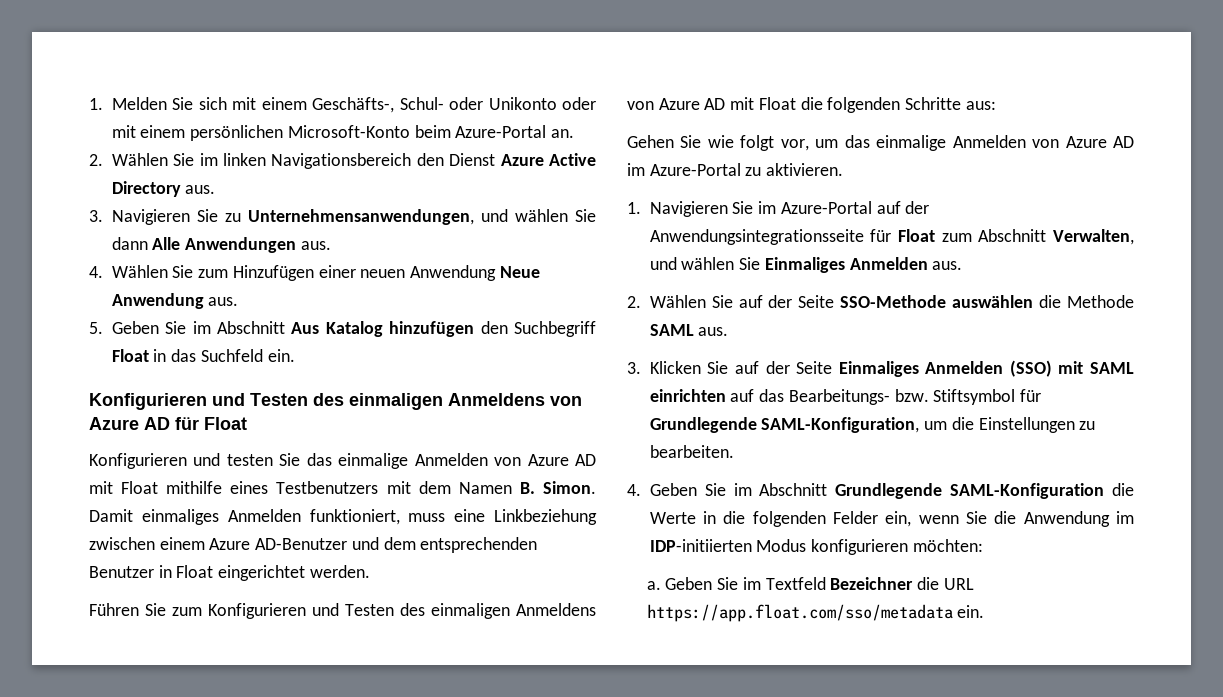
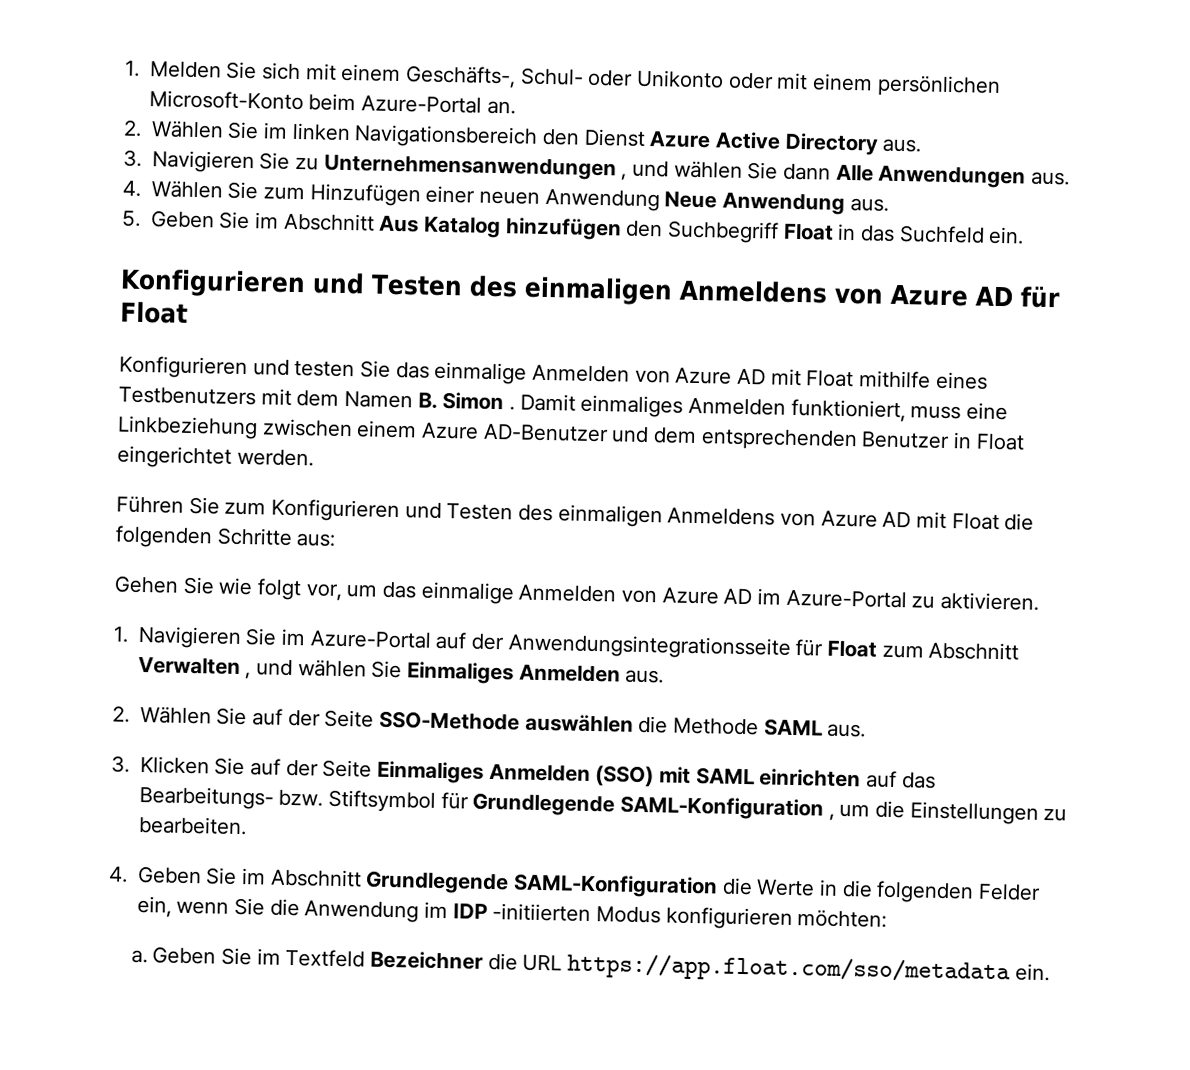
[247,209,474,225] Unternehmensanwendungen, -> [323,154,628,181] Unternehmensanwendungen ,
[542,481,596,494] Simon. -> [442,391,516,411] Simon .
[1053,229,1134,245] Verwalten, -> [137,656,252,680] Verwalten ,
[761,417,920,433] SAML-Konfiguration, -> [619,795,835,821] SAML-Konfiguration ,
[649,539,752,552] IDP-initiierten -> [452,903,592,923] IDP -initiierten

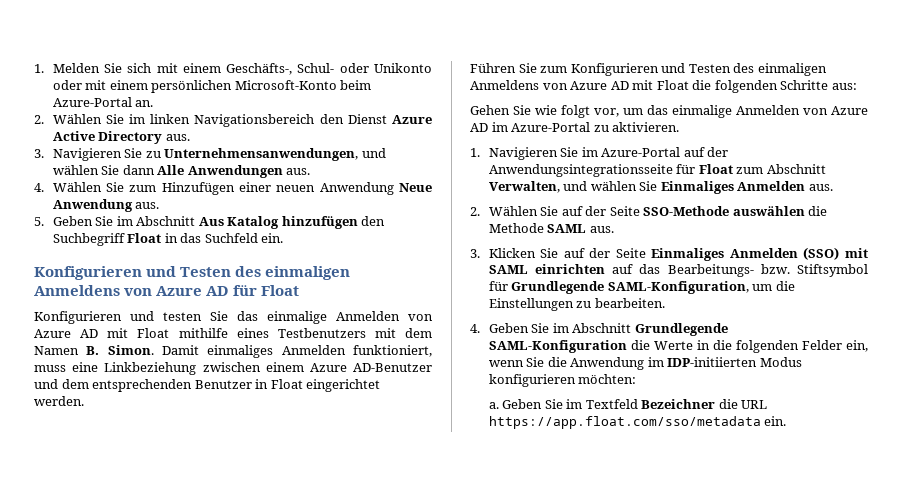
[323,154,628,181] Unternehmensanwendungen , -> [164,148,359,161] Unternehmensanwendungen,
[442,391,516,411] Simon . -> [107,345,154,355] Simon.
[137,656,252,680] Verwalten , -> [488,181,560,193] Verwalten,
[619,795,835,821] SAML-Konfiguration , -> [607,281,749,294] SAML-Konfiguration,
[452,903,592,923] IDP -initiierten -> [667,357,758,367] IDP-initiierten

